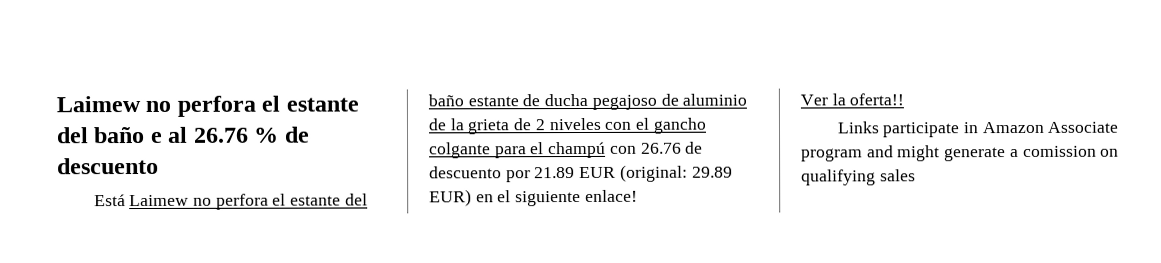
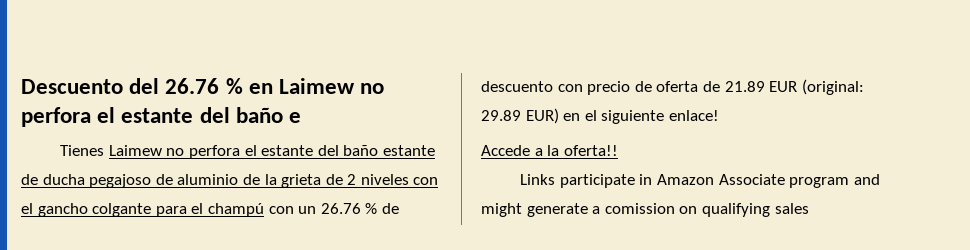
(56, 104) none -> [21,78,273,94] Descuento del 26.76 % en
[167,126,310,143] [57,157,159,175] [93,194,126,207] al 26.76 % de descuento // Está -> [60,145,105,156] // Tienes
[640,141,704,154] [429,166,531,183] 26.76 de descuento por -> [298,203,399,214] [481,81,720,95] un 26.76 % de descuento con precio de oferta de
[800,94,828,106] Ver -> [481,145,543,156] Accede a

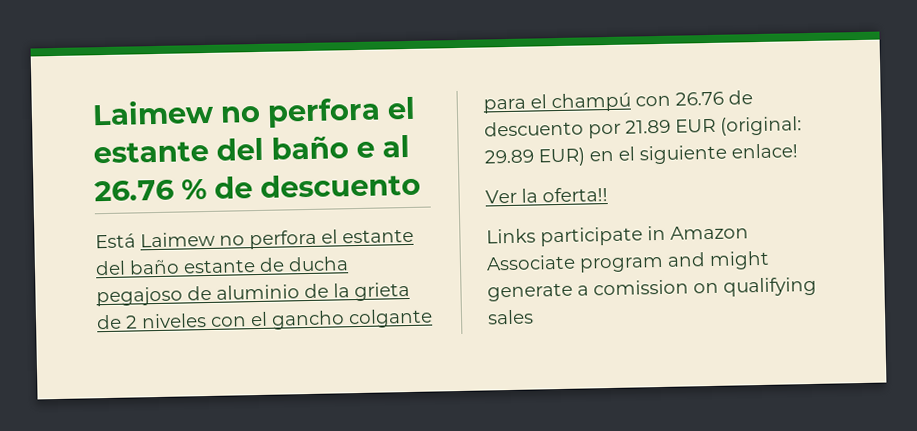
[21,78,273,94] Descuento del 26.76 % en -> (92, 112) none
[60,145,105,156] // Tienes -> [382,134,410,158] [94,172,421,202] [95,233,136,249] al 26.76 % de descuento // Está
[298,203,399,214] [481,81,720,95] un 26.76 % de descuento con precio de oferta de -> [675,90,753,106] [484,120,621,139] 26.76 de descuento por
[481,145,543,156] Accede a -> [485,189,517,204] Ver

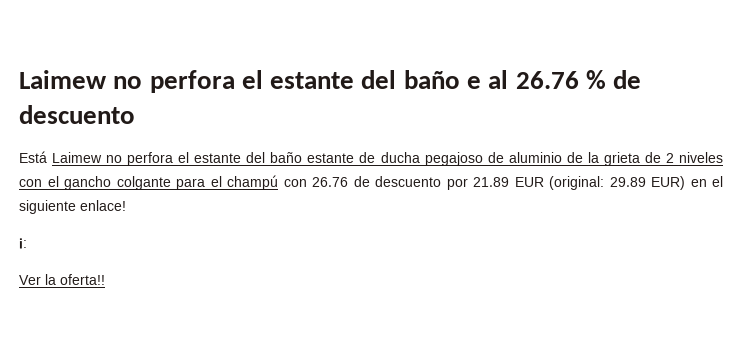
(798, 151) none -> [19,238,27,249] // ℹ:
[486,225,749,247] [486,250,770,273] [487,276,817,302] [487,309,534,325] // Links participate in Amazon Associate program and might generate a comission on qualifying sales -> (105, 279) none

